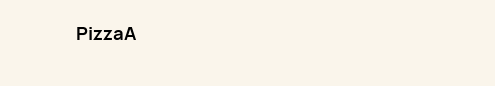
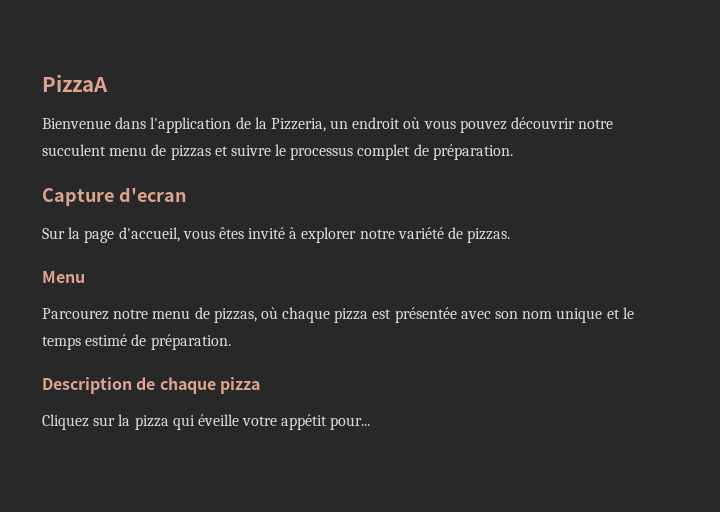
(137, 33) none -> [42,117,614,133] [42,144,513,160] [42,187,187,206] [42,227,511,243] [42,271,85,283] [42,307,634,323] [42,334,231,350] [42,377,260,394] [42,414,371,430] // Bienvenue dans l'application de la Pizzeria, un endroit où vous pouvez découvrir notre succulent menu de pizzas et suivre le processus complet de préparation. // Capture d'ecran // Sur la page d'accueil, vous êtes invité à explorer notre variété de pizzas. // Menu // Parcourez notre menu de pizzas, où chaque pizza est présentée avec son nom unique et le temps estimé de préparation. // Description de chaque pizza // Cliquez sur la pizza qui éveille votre appétit pour...

